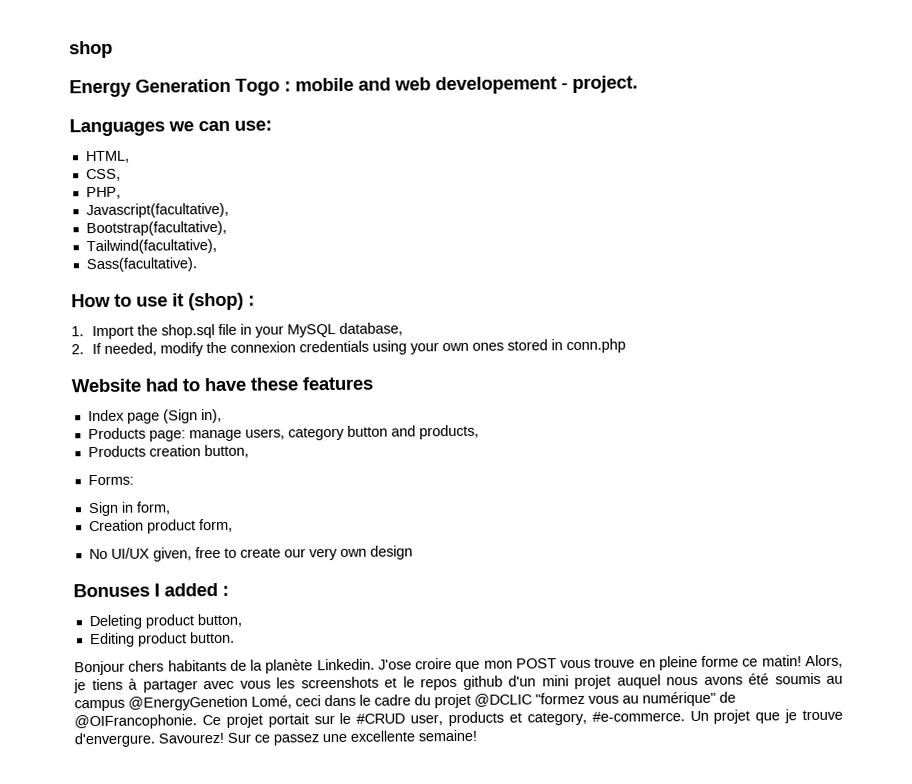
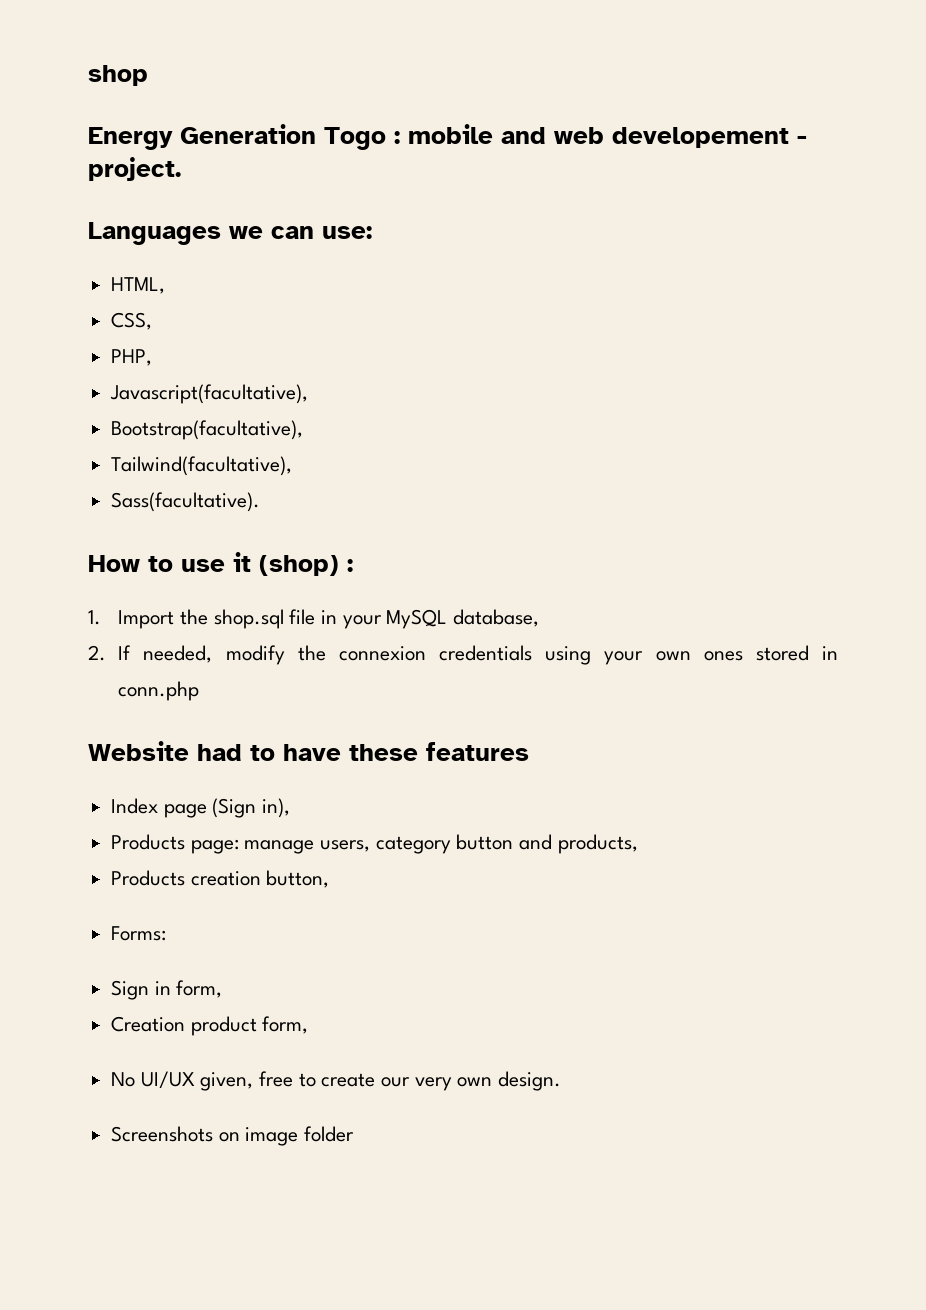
[369,545,413,560] [73,583,229,598] [88,613,242,630] [89,631,235,648] [74,654,844,676] [73,672,843,694] [74,691,736,712] [74,709,843,730] [74,729,477,748] design // Bonuses I added : // Deleting product button, // Editing product button. // Bonjour chers habitants de la planète Linkedin. J'ose croire que mon POST vous trouve en pleine forme ce matin! Alors, je tiens à partager avec vous les screenshots et le repos github d'un mini projet auquel nous avons été soumis au campus @EnergyGenetion Lomé, ceci dans le cadre du projet @DCLIC "formez vous au numérique" de @OIFrancophonie. Ce projet portait sur le #CRUD user, products et category, #e-commerce. Un projet que je trouve d'envergure. Savourez! Sur ce passez une excellente semaine! -> [498,1071,562,1091] [111,1126,355,1146] design. // Screenshots on image folder

